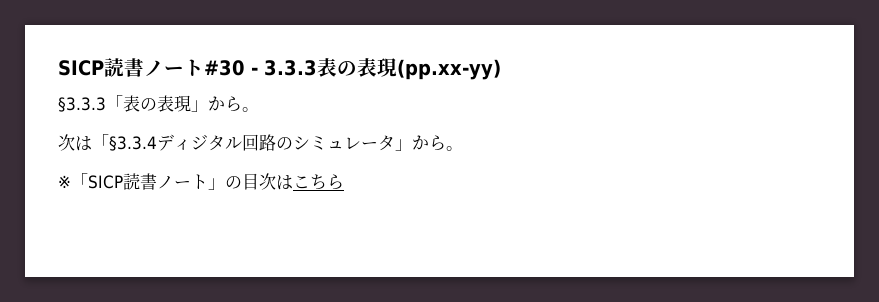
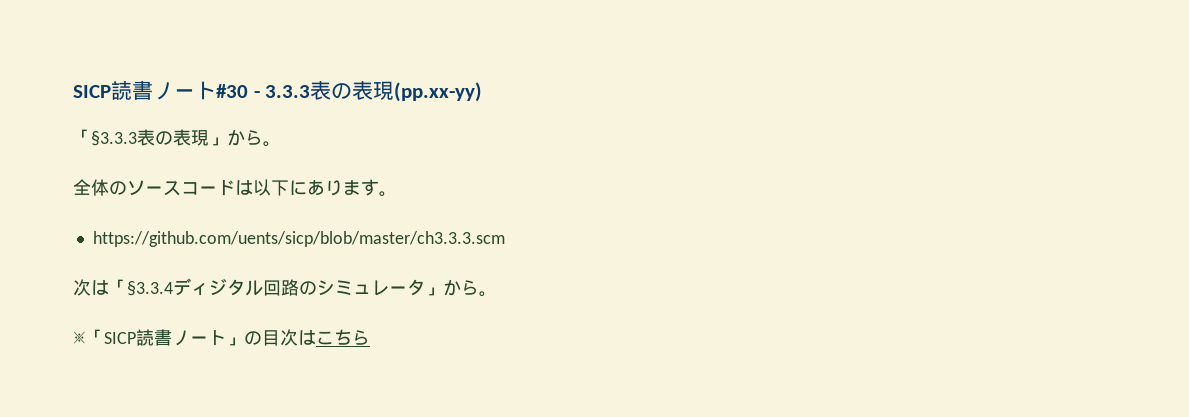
[58,95,123,112] §3.3.3「 -> [73,129,137,146] 「§3.3.3
(259, 109) none -> [73,179,397,197] [92,231,505,247] // 全体のソースコードは以下にあります。 // https://github.com/uents/sicp/blob/master/ch3.3.3.scm

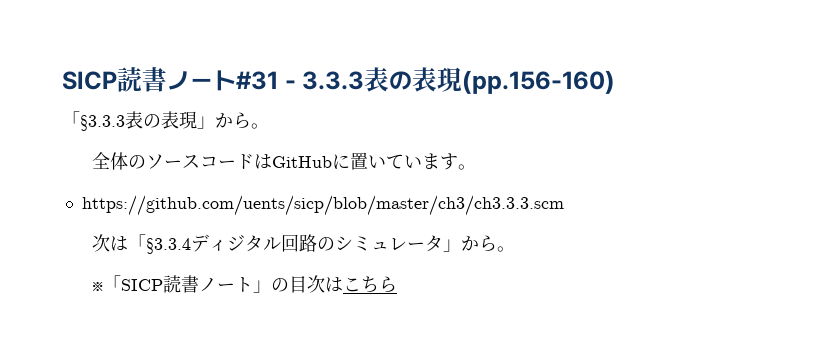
[73,80,248,100] SICP読書ノート#30 -> [62,67,278,92] SICP読書ノート#31
[394,82,483,102] (pp.xx-yy) -> [462,70,616,94] (pp.156-160)
[253,179,343,196] 以下にあり -> [272,152,423,170] GitHubに置いてい
[92,231,505,247] https://github.com/uents/sicp/blob/master/ch3.3.3.scm -> [81,195,564,216] https://github.com/uents/sicp/blob/master/ch3/ch3.3.3.scm

